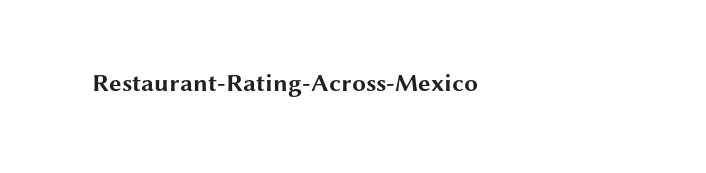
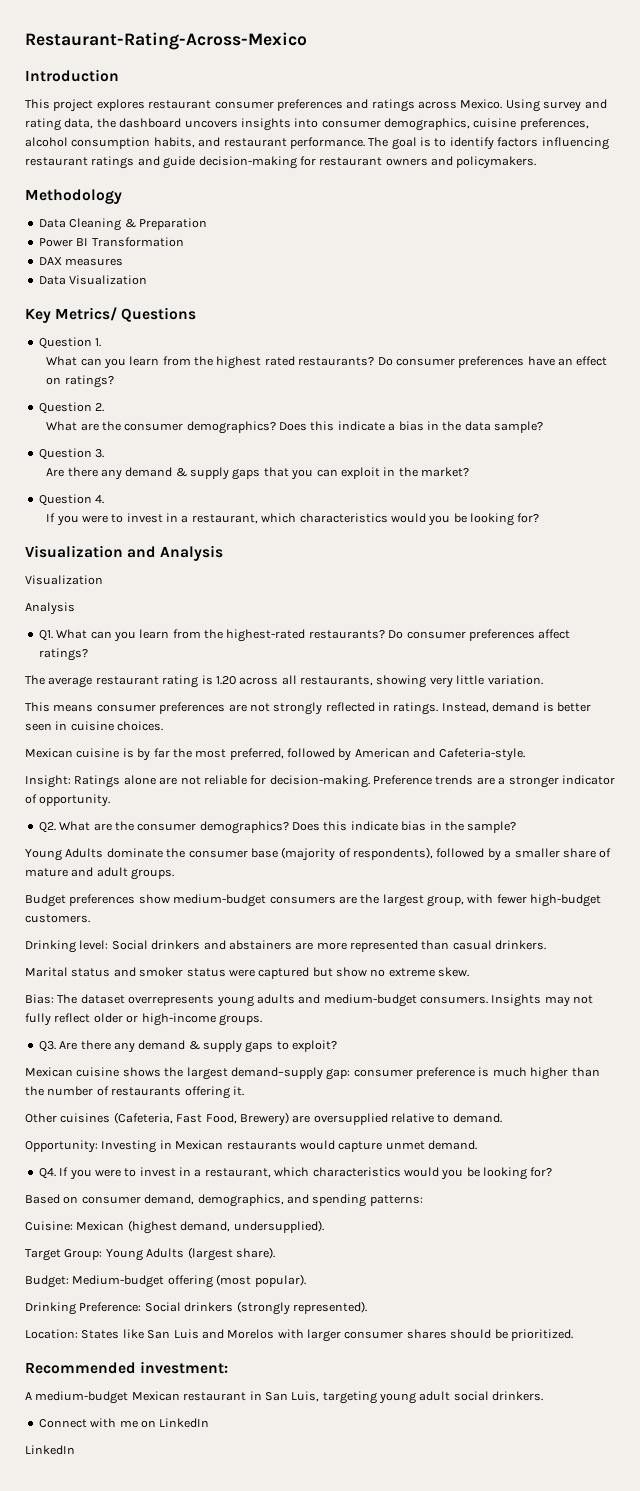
(478, 85) none -> [25,69,119,82] [25,99,607,112] [25,118,589,131] [25,137,609,150] [25,156,537,169] [25,189,122,204] [38,218,207,231] [38,237,184,247] [38,257,124,266] [38,275,148,285] [25,307,197,323] [38,337,102,349] [46,356,608,369] [46,375,114,388] [38,402,105,414] [46,421,544,434] [38,448,105,460] [46,467,470,480] [38,494,105,506] [46,513,540,526] [25,545,224,561] [25,575,103,585] [25,602,75,615] [38,629,571,642] [38,648,88,661] [25,675,543,688] [25,702,591,715] [25,721,164,731] [25,748,525,761] [25,775,615,788] [25,794,111,807] [38,821,517,834] [25,847,612,861] [25,867,175,880] [25,894,602,907] [25,914,90,923] [25,940,547,953] [25,967,470,979] [25,994,594,1007] [25,1013,262,1026] [38,1040,338,1053] [25,1067,600,1080] [25,1086,244,1099] [25,1112,502,1126] [25,1140,477,1153] [38,1167,553,1180] [25,1194,423,1207] [25,1220,324,1234] [25,1247,275,1261] [25,1274,306,1288] [25,1301,367,1315] [25,1329,573,1342] [25,1361,229,1374] [25,1391,544,1404] [38,1418,210,1428] [25,1445,75,1455] // Introduction // This project explores restaurant consumer preferences and ratings across Mexico. Using survey and rating data, the dashboard uncovers insights into consumer demographics, cuisine preferences, alcohol consumption habits, and restaurant performance. The goal is to identify factors influencing restaurant ratings and guide decision-making for restaurant owners and policymakers. // Methodology // Data Cleaning & Preparation // Power BI Transformation // DAX measures // Data Visualization // Key Metrics/ Questions // Question 1. // What can you learn from the highest rated restaurants? Do consumer preferences have an effect on ratings? // Question 2. // What are the consumer demographics? Does this indicate a bias in the data sample? // Question 3. // Are there any demand & supply gaps that you can exploit in the market? // Question 4. // If you were to invest in a restaurant, which characteristics would you be looking for? // Visualization and Analysis // Visualization // Analysis // Q1. What can you learn from the highest-rated restaurants? Do consumer preferences affect ratings? // The average restaurant rating is 1.20 across all restaurants, showing very little variation. // This means consumer preferences are not strongly reflected in ratings. Instead, demand is better seen in cuisine choices. // Mexican cuisine is by far the most preferred, followed by American and Cafeteria-style. // Insight: Ratings alone are not reliable for decision-making. Preference trends are a stronger indicator of opportunity. // Q2. What are the consumer demographics? Does this indicate bias in the sample? // Young Adults dominate the consumer base (majority of respondents), followed by a smaller share of mature and adult groups. // Budget preferences show medium-budget consumers are the largest group, with fewer high-budget customers. // Drinking level: Social drinkers and abstainers are more represented than casual drinkers. // Marital status and smoker status were captured but show no extreme skew. // Bias: The dataset overrepresents young adults and medium-budget consumers. Insights may not fully reflect older or high-income groups. // Q3. Are there any demand & supply gaps to exploit? // Mexican cuisine shows the largest demand–supply gap: consumer preference is much higher than the number of restaurants offering it. // Other cuisines (Cafeteria, Fast Food, Brewery) are oversupplied relative to demand. // Opportunity: Investing in Mexican restaurants would capture unmet demand. // Q4. If you were to invest in a restaurant, which characteristics would you be looking for? // Based on consumer demand, demographics, and spending patterns: // Cuisine: Mexican (highest demand, undersupplied). // Target Group: Young Adults (largest share). // Budget: Medium-budget offering (most popular). // Drinking Preference: Social drinkers (strongly represented). // Location: States like San Luis and Morelos with larger consumer shares should be prioritized. // Recommended investment: // A medium-budget Mexican restaurant in San Luis, targeting young adult social drinkers. // Connect with me on LinkedIn // LinkedIn

